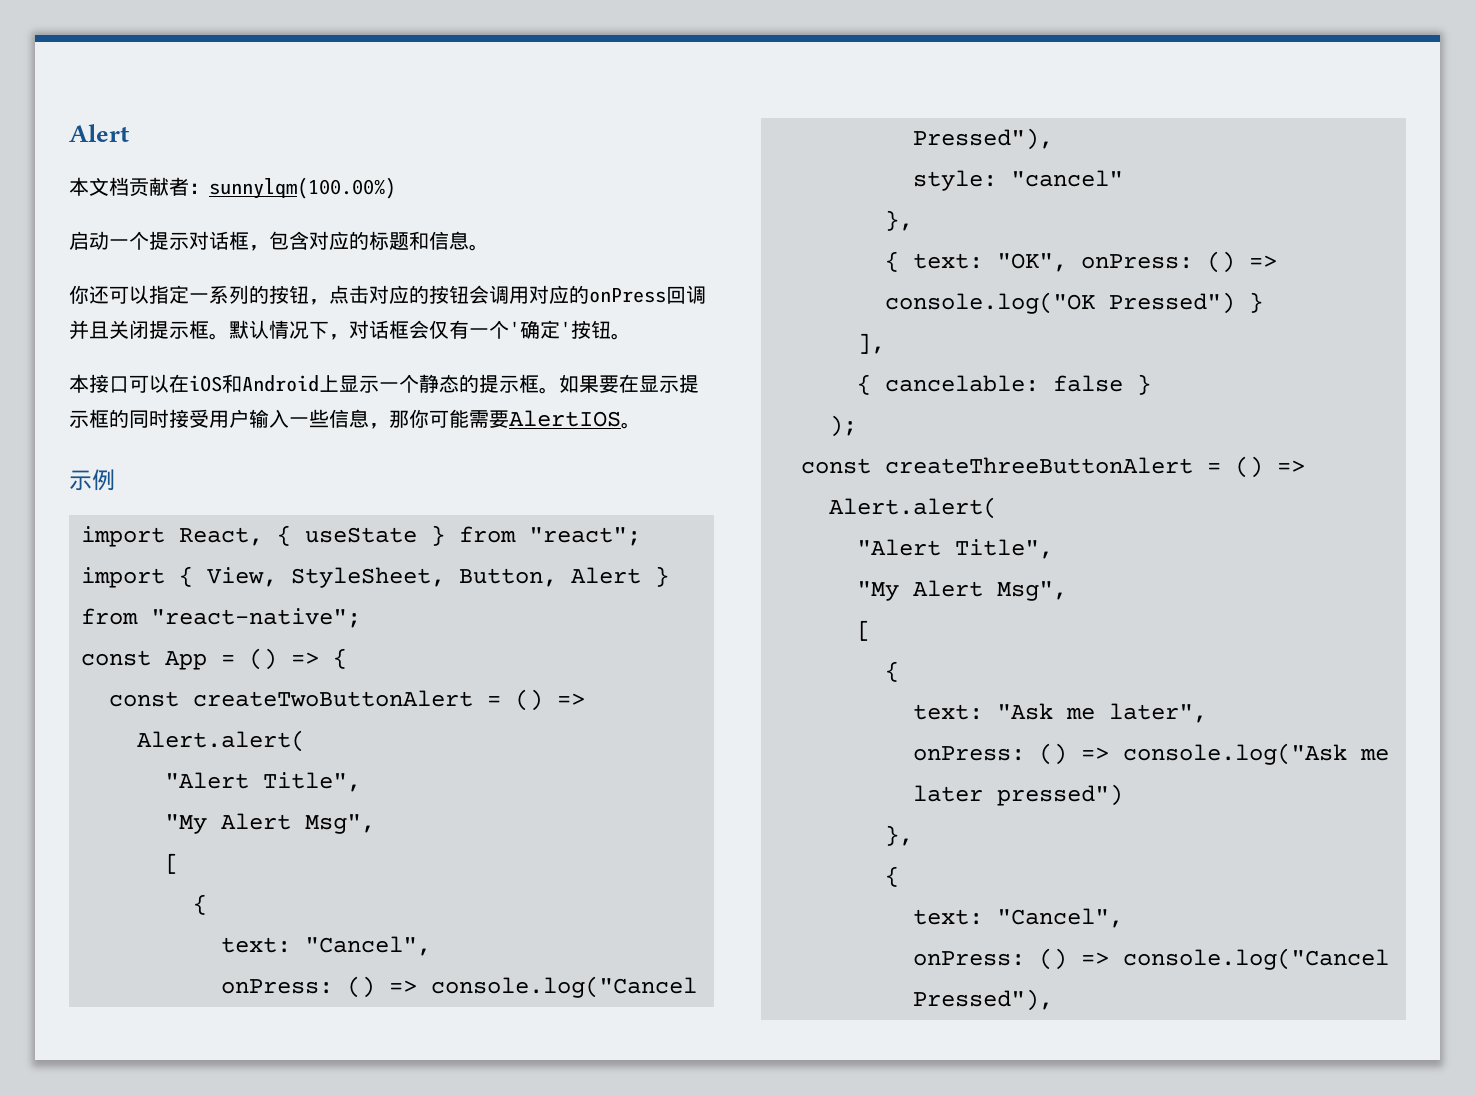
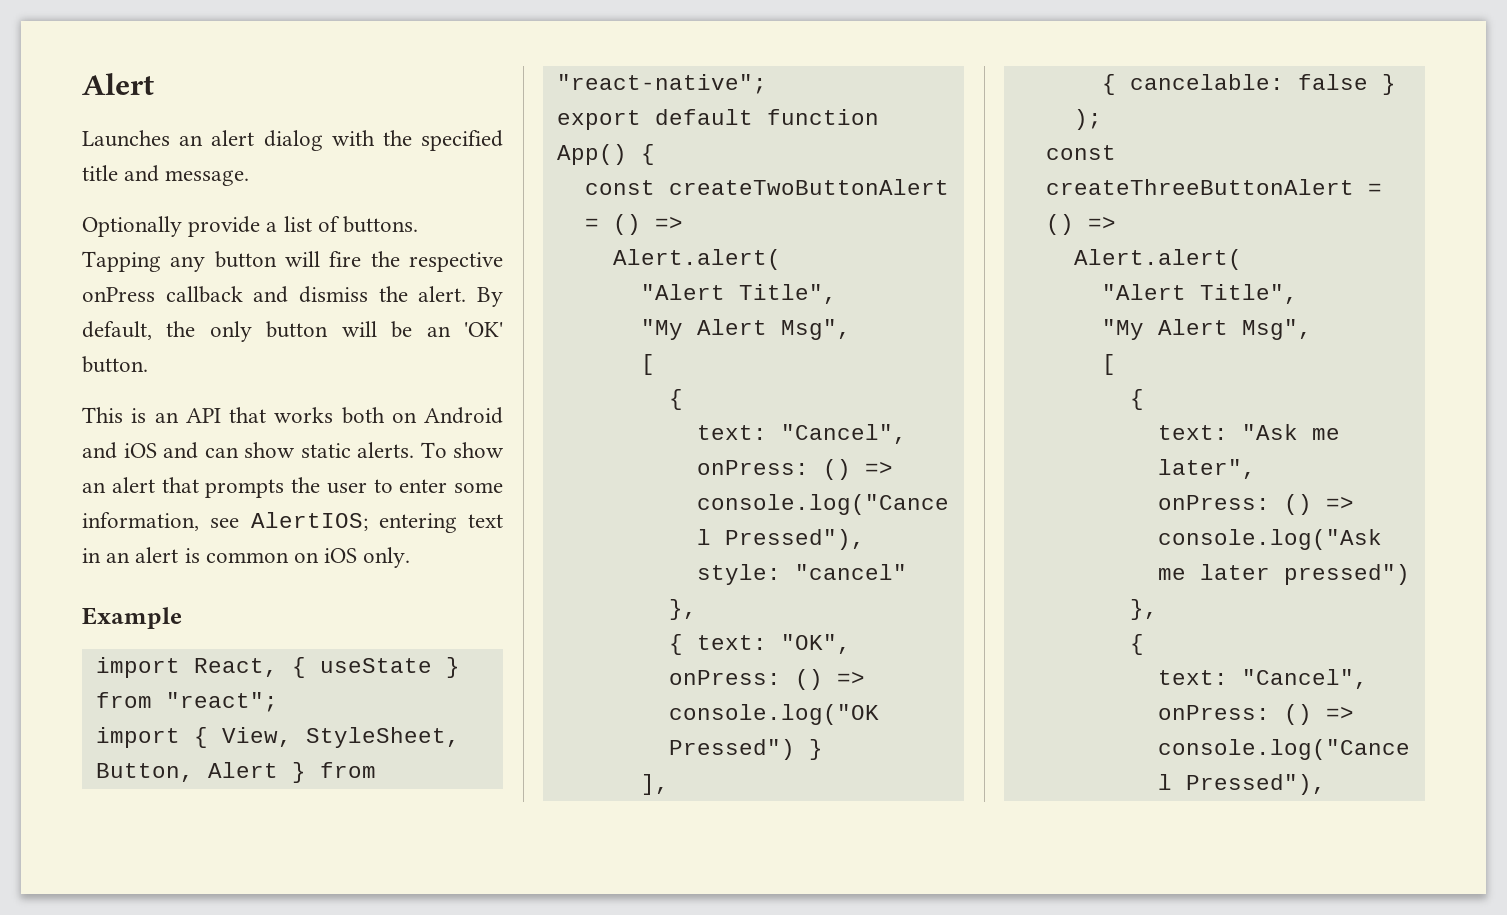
[69,177,396,199] [69,231,489,251] [69,285,706,305] [69,320,631,340] [69,374,699,394] [69,409,641,429] [69,469,115,491] 本文档贡献者：sunnylqm(100.00%) // 启动一个提示对话框，包含对应的标题和信息。 // 你还可以指定一系列的按钮，点击对应的按钮会调用对应的onPress回调并且关闭提示框。默认情况下，对话框会仅有一个'确定'按钮。 // 本接口可以在iOS和Android上显示一个静态的提示框。如果要在显示提示框的同时接受用户输入一些信息，那你可能需要AlertIOS。 // 示例 -> [82,130,503,151] [82,165,250,186] [82,216,419,237] [82,251,503,272] [82,286,504,307] [82,321,504,342] [82,356,148,373] [82,407,503,424] [82,442,504,459] [82,477,503,498] [82,512,503,533] [82,547,411,568] [82,607,182,629] Launches an alert dialog with the specified title and message. // Optionally provide a list of buttons. Tapping any button will fire the respective onPress callback and dismiss the alert. By default, the only button will be an 'OK' button. // This is an API that works both on Android and iOS and can show static alerts. To show an alert that prompts the user to enter some information, see AlertIOS; entering text in an alert is common on iOS only. // Example
[81,648,319,670] const App = () => -> [556,109,879,130] [556,144,627,165] export default function App()

